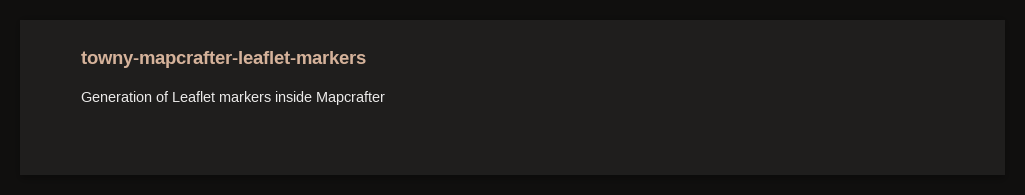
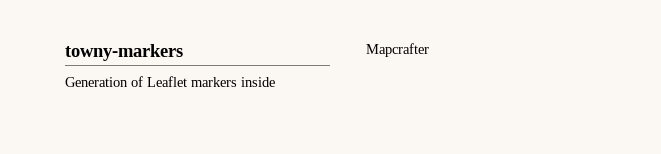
[81,51,366,68] towny-mapcrafter-leaflet-markers -> [65,44,183,61] towny-markers

